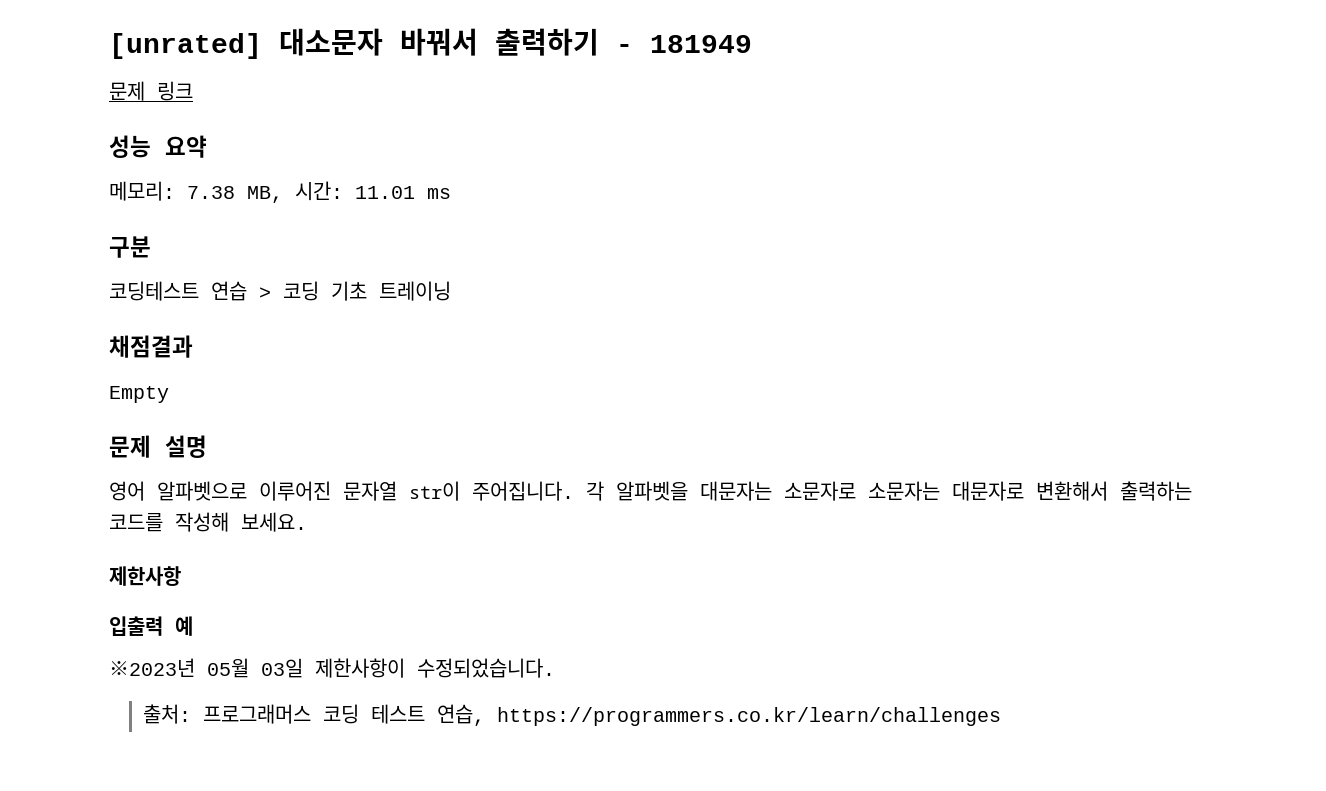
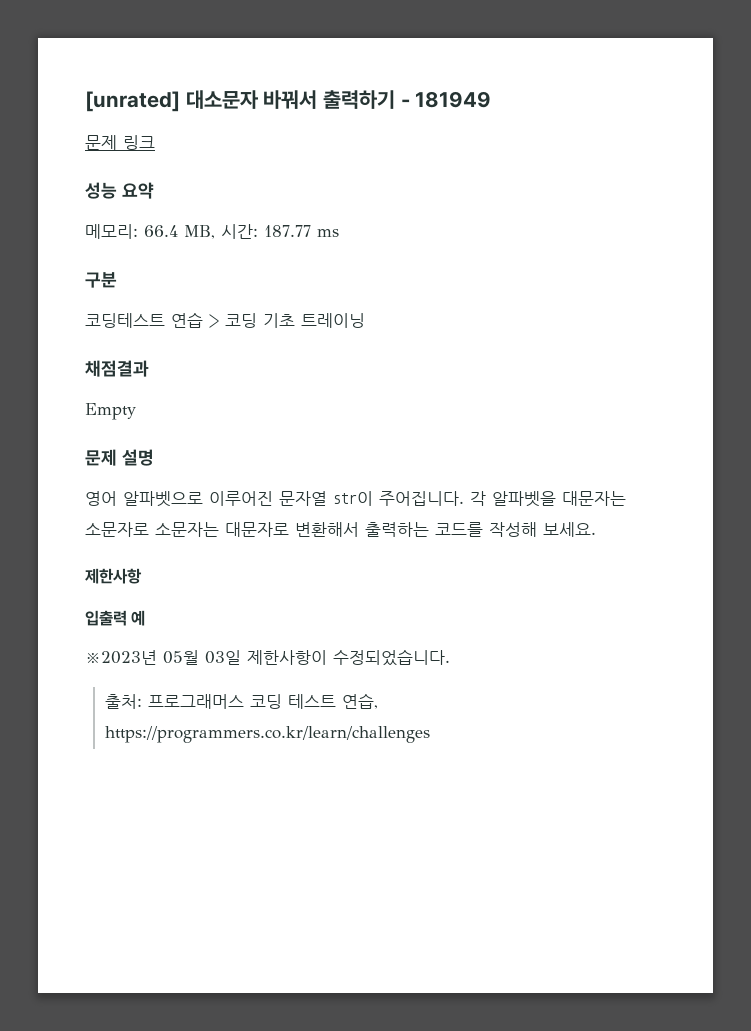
[187,186,235,199] 7.38 -> [144,225,178,237] 66.4
[355,186,415,199] 11.01 -> [264,225,311,237] 187.77

